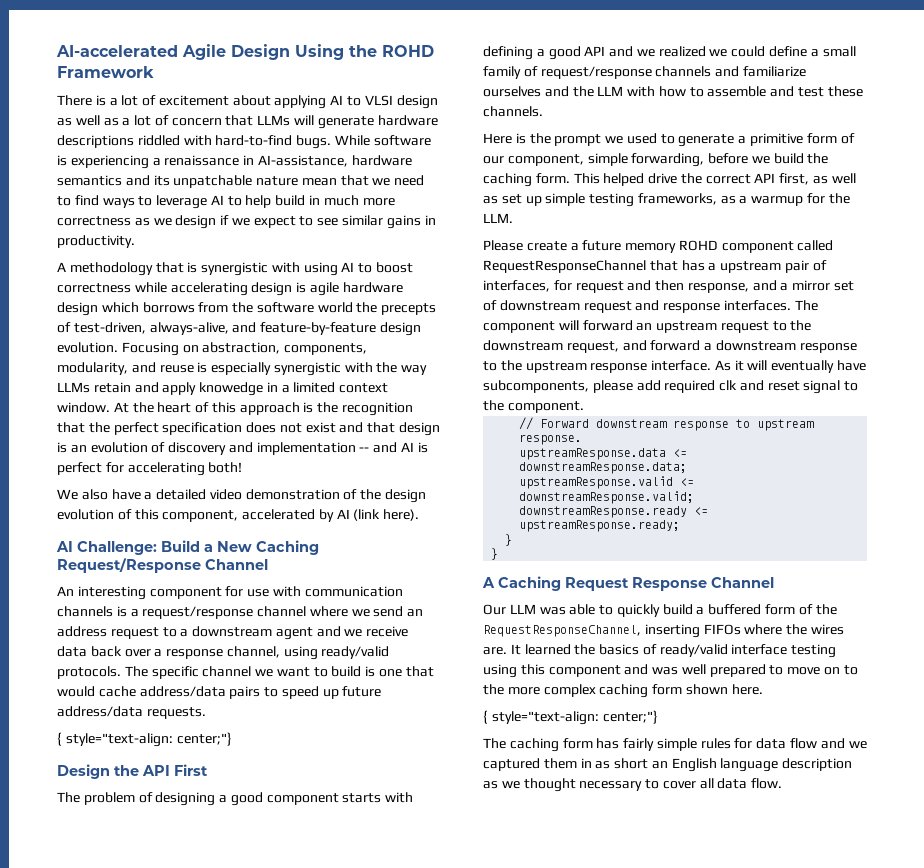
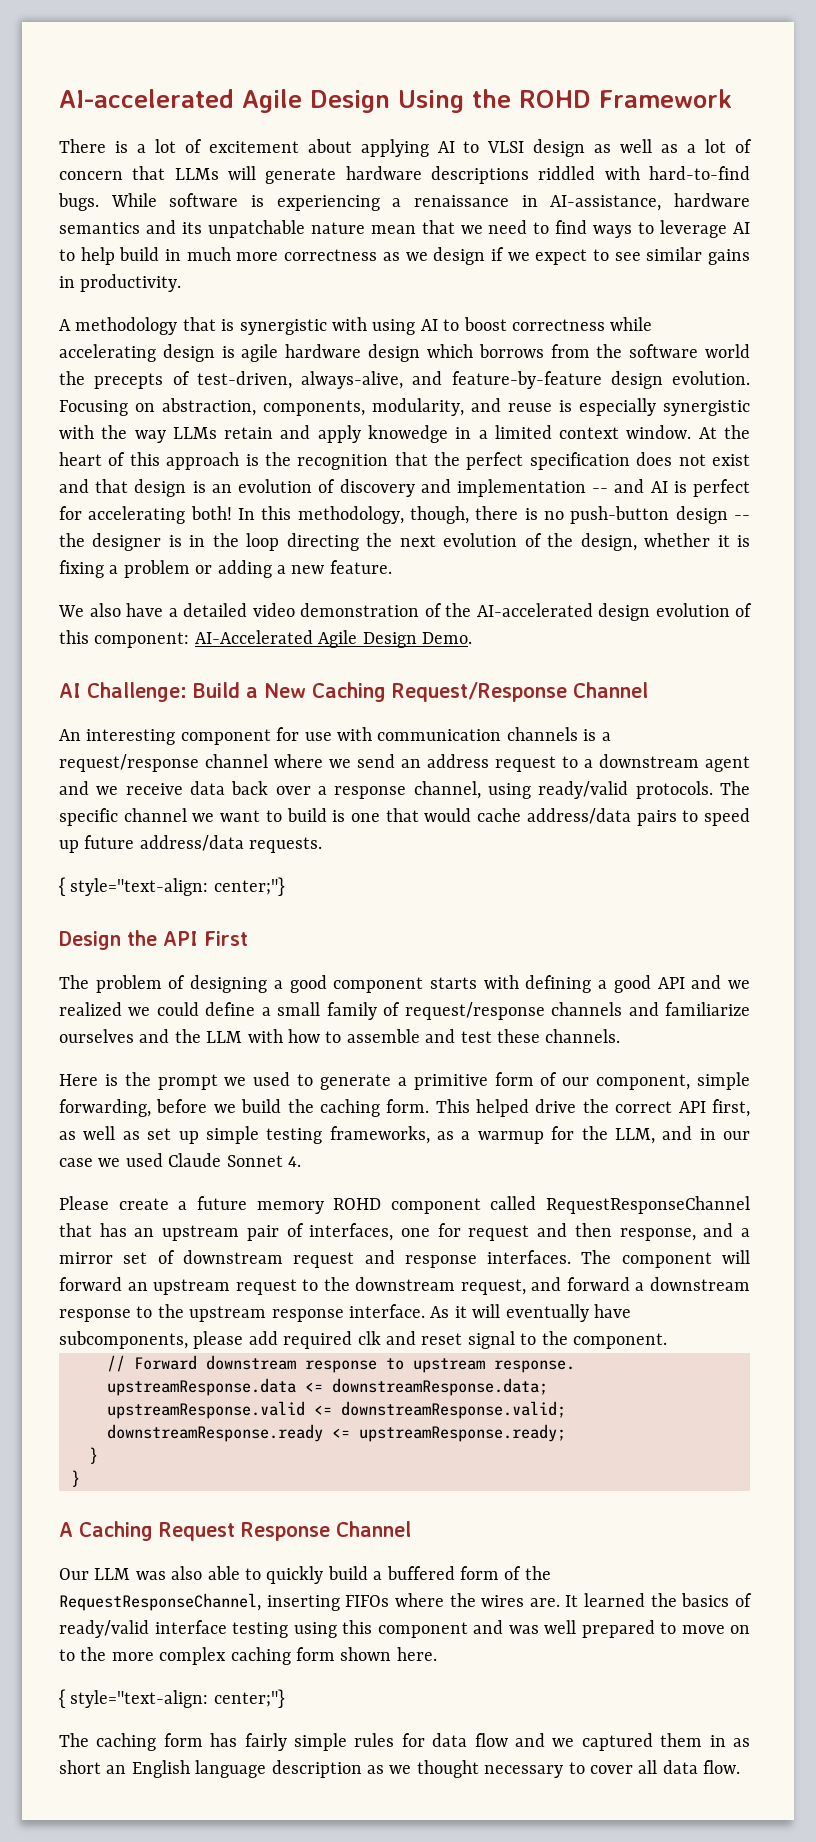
(243, 467) none -> [238,506,750,524] [59,533,750,551] [59,560,392,578] In this methodology, though, there is no push-button design -- the designer is in the loop directing the next evolution of the design, whether it is fixing a problem or adding a new feature.
(382, 494) none -> [476,603,593,617] AI-accelerated
[162,509,420,522] component, accelerated by AI (link here). -> [94,630,472,648] component: AI-Accelerated Agile Design Demo.
[483,213,513,223] LLM. -> [614,1126,750,1144] [59,1153,301,1167] LLM, and in our case we used Claude Sonnet 4.
[708,263,717,271] a -> [134,1228,155,1237] an
(550, 286) none -> [401,1228,431,1237] one
(566, 611) none -> [171,1566,203,1580] also

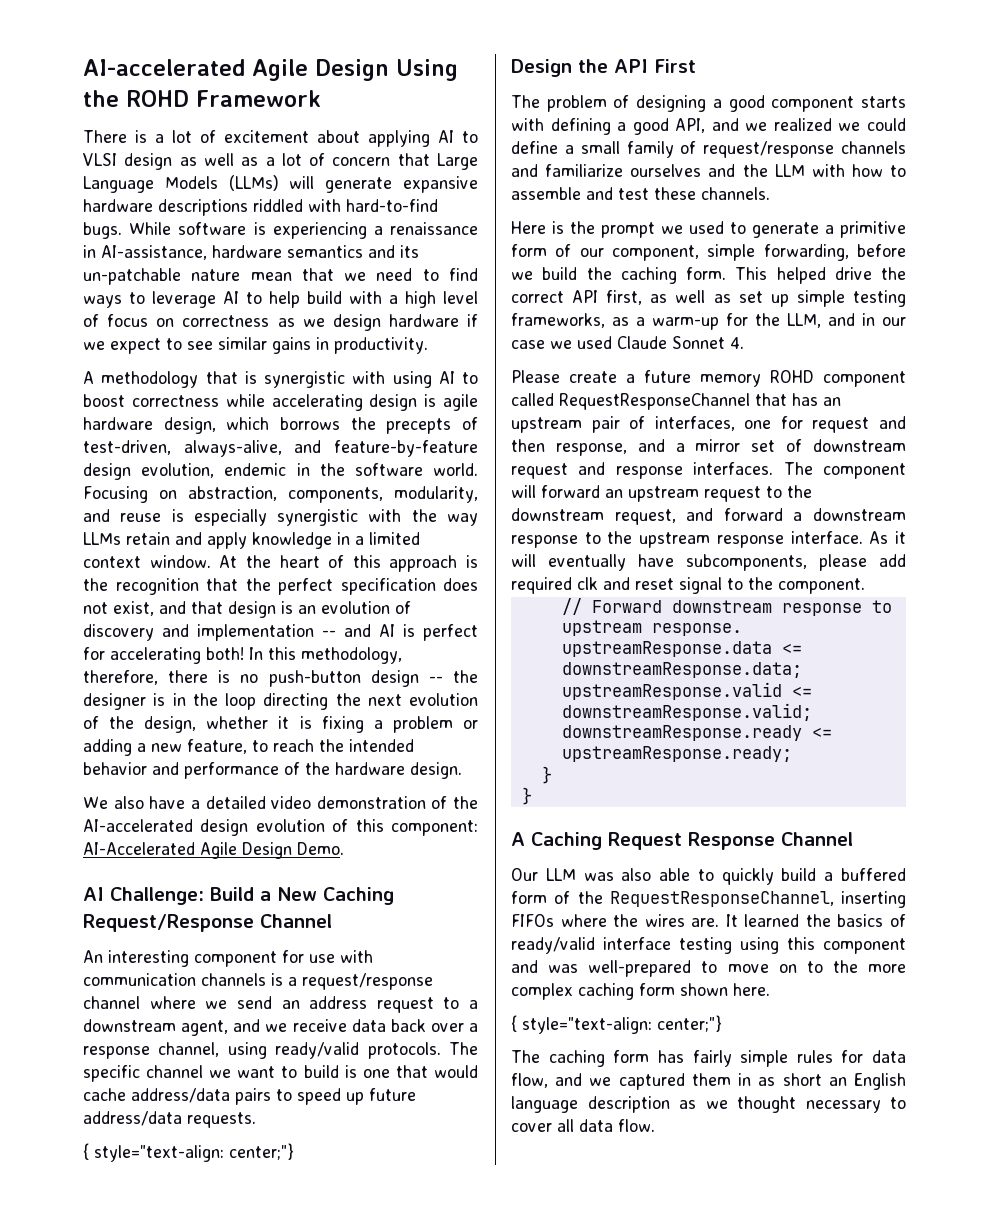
[174,168,219,180] LLMs -> [437,153,479,170] [83,175,279,193] Large Language Models (LLMs)
(337, 176) none -> [403,176,479,193] expansive
[207,220,305,238] unpatchable -> [83,268,181,285] un-patchable
[165,247,279,261] in much more -> [349,291,478,308] [83,314,175,327] with a high level of focus on
(486, 256) none -> [388,314,459,327] hardware
[368,344,421,362] design -> [163,417,216,434] design,
[550,344,751,358] from the software world -> (340, 423) none
[672,371,750,385] evolution. -> [141,463,478,478] evolution, endemic in the software world.
[367,425,448,443] knowedge -> [252,532,332,549] knowledge
[711,454,750,466] exist -> [113,601,154,616] exist,
[410,506,470,524] though, -> [83,670,158,685] therefore,
[329,560,392,574] feature. -> [187,739,414,754] [83,762,462,779] feature, to reach the intended behavior and performance of the hardware design.
[705,756,750,772] agent -> [181,1020,229,1036] agent,
[657,977,685,989] API -> [675,118,706,133] API,
[477,1131,544,1144] warmup -> [652,317,719,330] warm-up
[544,1620,655,1638] well prepared -> [588,960,692,977] well-prepared
[474,1733,508,1747] flow -> [511,1073,548,1088] flow,

